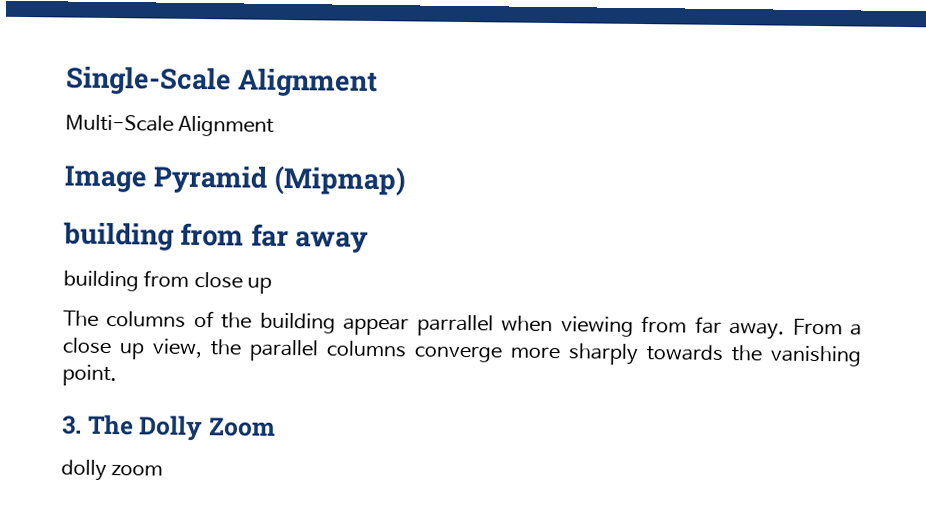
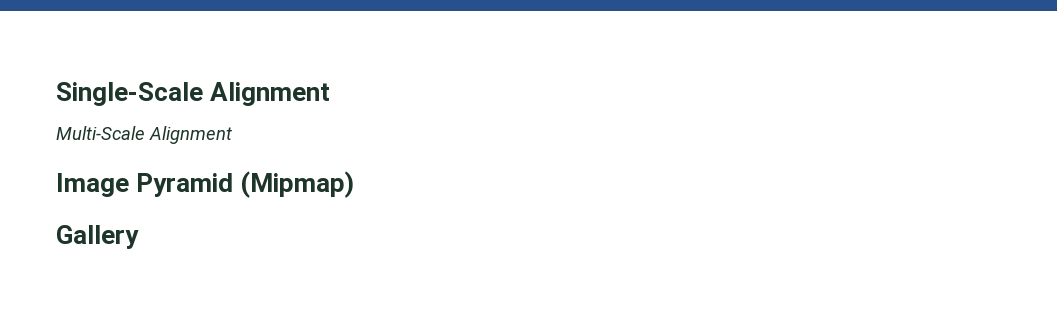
[63,222,370,253] [63,270,272,294] [63,310,862,340] [62,337,863,367] [62,364,117,387] [61,414,276,442] [61,459,164,481] building from far away // building from close up // The columns of the building appear parrallel when viewing from far away. From a close up view, the parallel columns converge more sharply towards the vanishing point. // 3. The Dolly Zoom // dolly zoom -> [56,225,139,249] Gallery

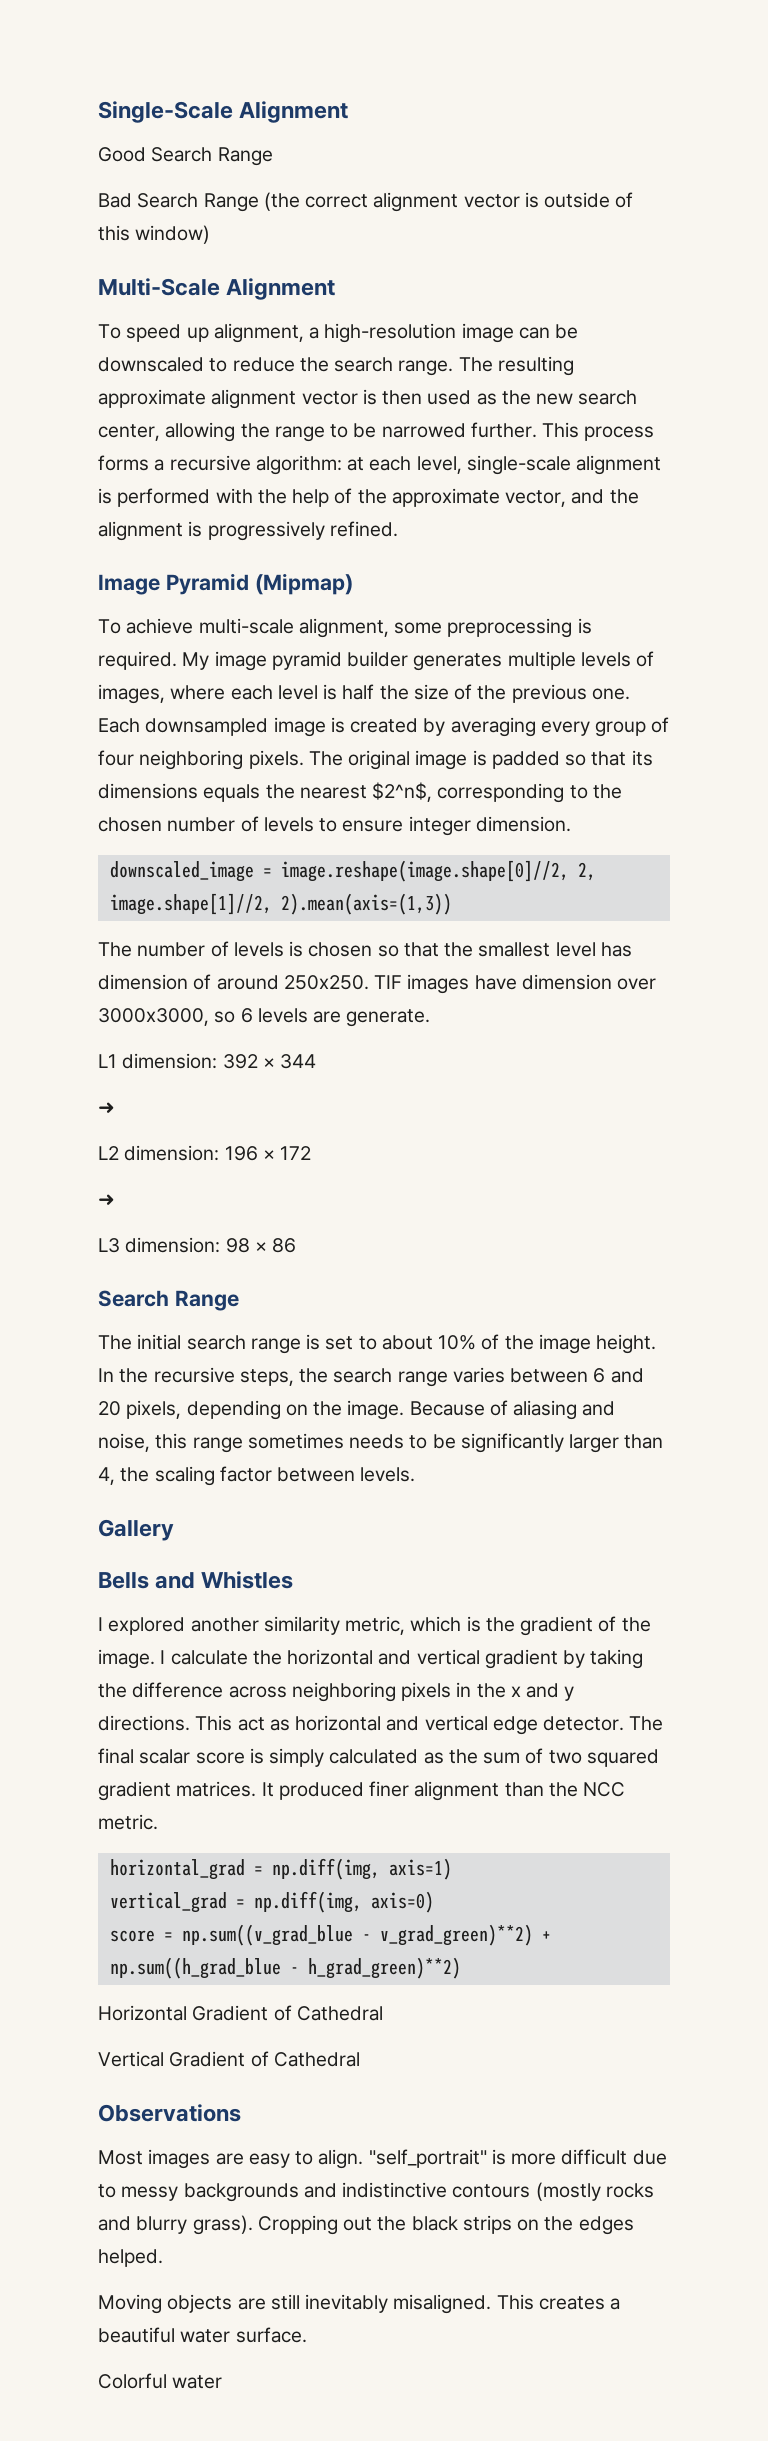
[56,126,232,144] [56,171,355,198] [56,225,139,249] Multi-Scale Alignment // Image Pyramid (Mipmap) // Gallery -> [98,147,273,166] [98,192,634,212] [98,225,211,244] [98,278,336,300] [98,323,579,343] [98,356,574,376] [98,389,638,409] [98,422,655,442] [98,455,662,475] [98,488,639,507] [98,521,398,541] [98,573,353,595] [98,618,592,638] [98,651,655,671] [98,684,630,704] [98,717,670,737] [98,750,653,770] [98,782,622,803] [98,816,571,836] [109,860,596,882] [109,893,452,915] [98,941,632,957] [98,974,657,994] [98,1008,431,1027] [98,1053,317,1069] [98,1102,115,1114] [98,1145,312,1161] [98,1194,115,1206] [98,1237,297,1253] [98,1290,239,1311] [98,1334,657,1354] [98,1367,644,1387] [98,1400,616,1420] [98,1433,664,1453] [98,1466,416,1486] [98,1519,174,1541] [98,1571,294,1589] [98,1616,651,1636] [98,1649,644,1669] [98,1682,575,1702] [98,1715,664,1735] [98,1748,659,1767] [98,1781,626,1801] [98,1814,158,1830] [109,1858,452,1880] [109,1891,434,1913] [109,1924,551,1946] [109,1957,461,1979] [98,2005,383,2021] [98,2051,360,2067] [98,2104,241,2122] [98,2149,667,2169] [98,2182,654,2202] [98,2215,634,2235] [98,2249,163,2267] [98,2294,621,2314] [98,2327,307,2343] [98,2373,223,2389] Good Search Range // Bad Search Range (the correct alignment vector is outside of this window) // Multi-Scale Alignment // To speed up alignment, a high-resolution image can be downscaled to reduce the search range. The resulting approximate alignment vector is then used as the new search center, allowing the range to be narrowed further. This process forms a recursive algorithm: at each level, single-scale alignment is performed with the help of the approximate vector, and the alignment is progressively refined. // Image Pyramid (Mipmap) // To achieve multi-scale alignment, some preprocessing is required. My image pyramid builder generates multiple levels of images, where each level is half the size of the previous one. Each downsampled image is created by averaging every group of four neighboring pixels. The original image is padded so that its dimensions equals the nearest $2^n$, corresponding to the chosen number of levels to ensure integer dimension. // downscaled_image = image.reshape(image.shape[0]//2, 2, image.shape[1]//2, 2).mean(axis=(1,3)) // The number of levels is chosen so that the smallest level has dimension of around 250x250. TIF images have dimension over 3000x3000, so 6 levels are generate. // L1 dimension: 392 × 344 // ➜ // L2 dimension: 196 × 172 // ➜ // L3 dimension: 98 × 86 // Search Range // The initial search range is set to about 10% of the image height. In the recursive steps, the search range varies between 6 and 20 pixels, depending on the image. Because of aliasing and noise, this range sometimes needs to be significantly larger than 4, the scaling factor between levels. // Gallery // Bells and Whistles // I explored another similarity metric, which is the gradient of the image. I calculate the horizontal and vertical gradient by taking the difference across neighboring pixels in the x and y directions. This act as horizontal and vertical edge detector. The final scalar score is simply calculated as the sum of two squared gradient matrices. It produced finer alignment than the NCC metric. // horizontal_grad = np.diff(img, axis=1) // vertical_grad = np.diff(img, axis=0) // score = np.sum((v_grad_blue - v_grad_green)**2) + np.sum((h_grad_blue - h_grad_green)**2) // Horizontal Gradient of Cathedral // Vertical Gradient of Cathedral // Observations // Most images are easy to align. "self_portrait" is more difficult due to messy backgrounds and indistinctive contours (mostly rocks and blurry grass). Cropping out the black strips on the edges helped. // Moving objects are still inevitably misaligned. This creates a beautiful water surface. // Colorful water

